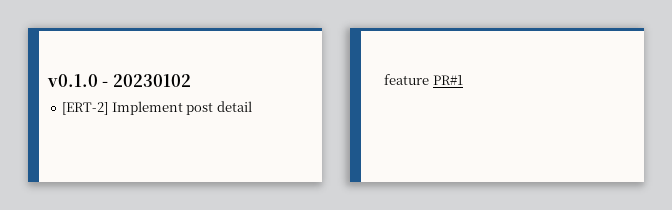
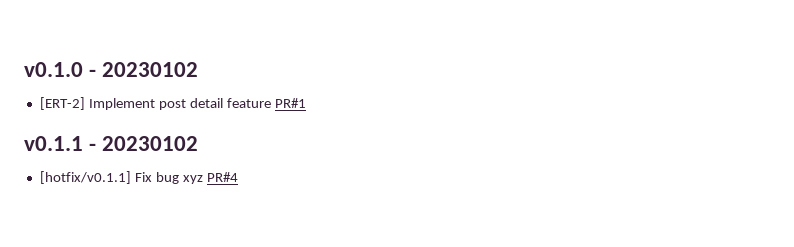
(463, 80) none -> [24,136,199,151] [39,171,238,184] // v0.1.1 - 20230102 // [hotfix/v0.1.1] Fix bug xyz PR#4

